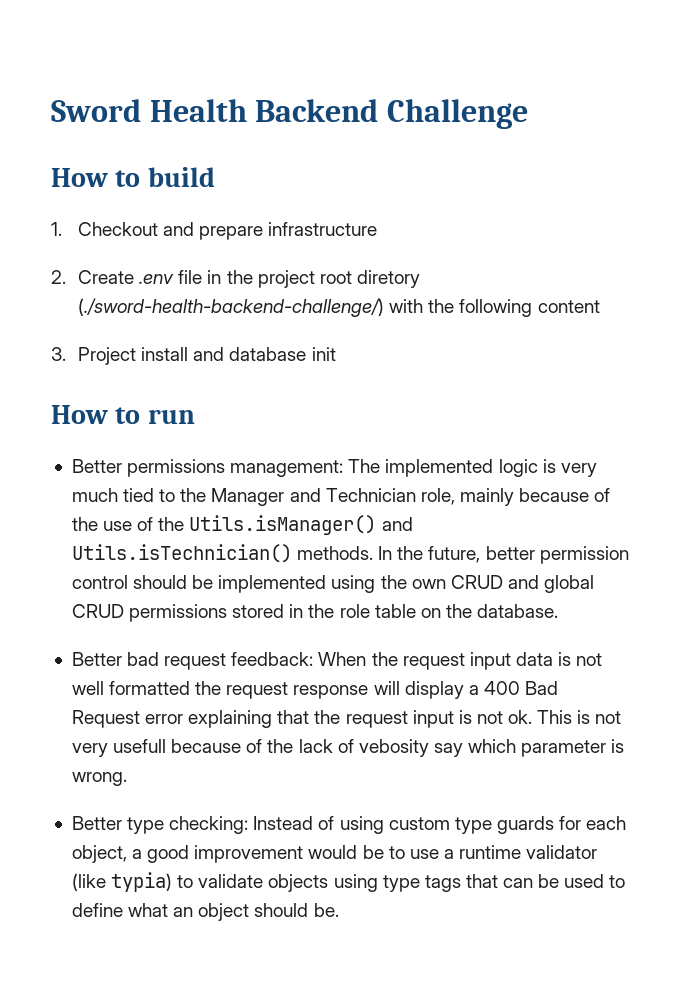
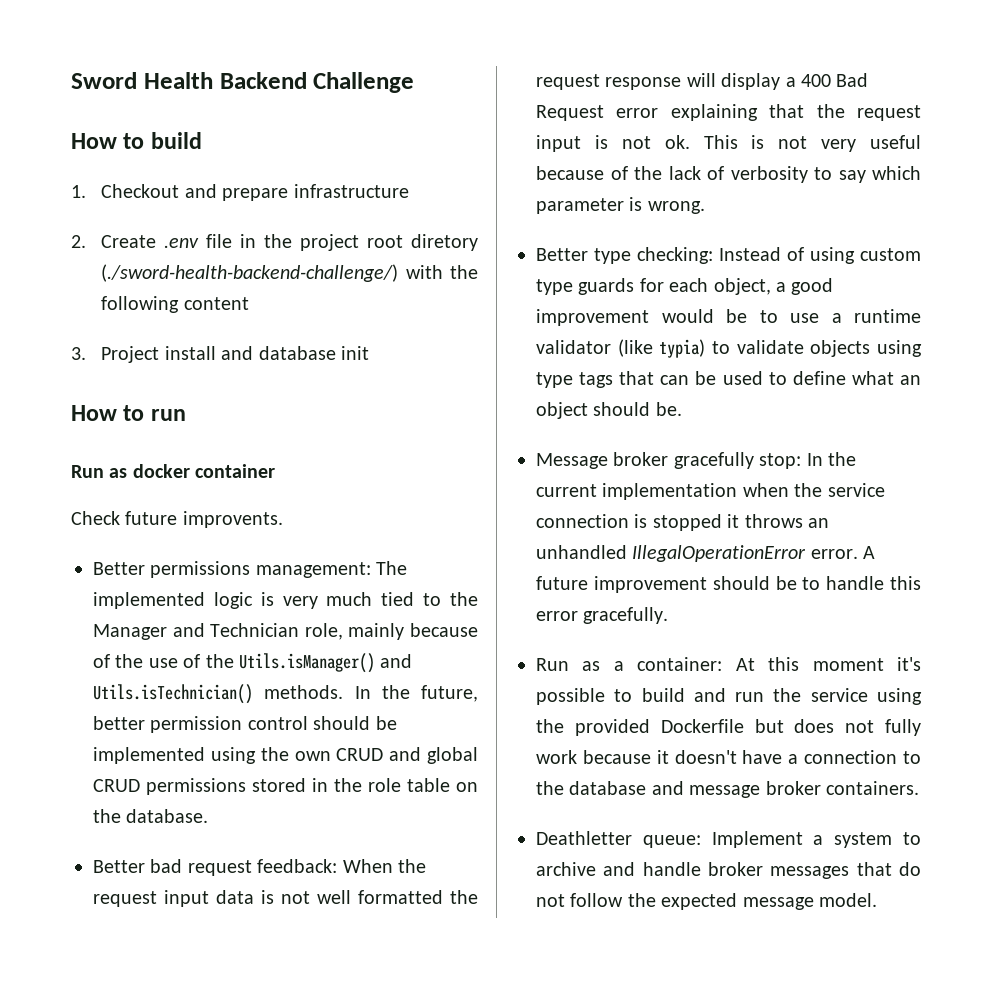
(195, 416) none -> [71,464,276,478] [71,511,283,528] // Run as docker container // Check future improvents.
[113,739,167,753] usefull -> [870,135,921,149] useful
[358,739,429,757] vebosity -> [730,166,832,183] verbosity to
(339, 910) none -> [536,452,856,469] [536,483,885,500] [536,514,829,531] [536,545,876,562] [536,576,921,593] [536,607,669,624] [536,657,921,671] [536,688,922,705] [536,719,921,736] [536,750,921,764] [536,781,919,798] [536,831,921,848] [536,862,921,879] [536,893,877,910] // Message broker gracefully stop: In the current implementation when the service connection is stopped it throws an unhandled IllegalOperationError error. A future improvement should be to handle this error gracefully. // Run as a container: At this moment it's possible to build and run the service using the provided Dockerfile but does not fully work because it doesn't have a connection to the database and message broker containers. // Deathletter queue: Implement a system to archive and handle broker messages that do not follow the expected message model.

